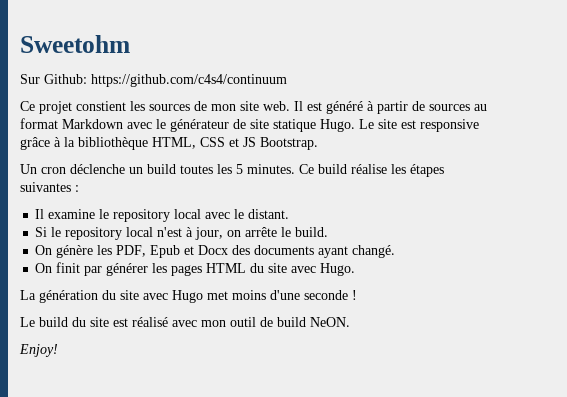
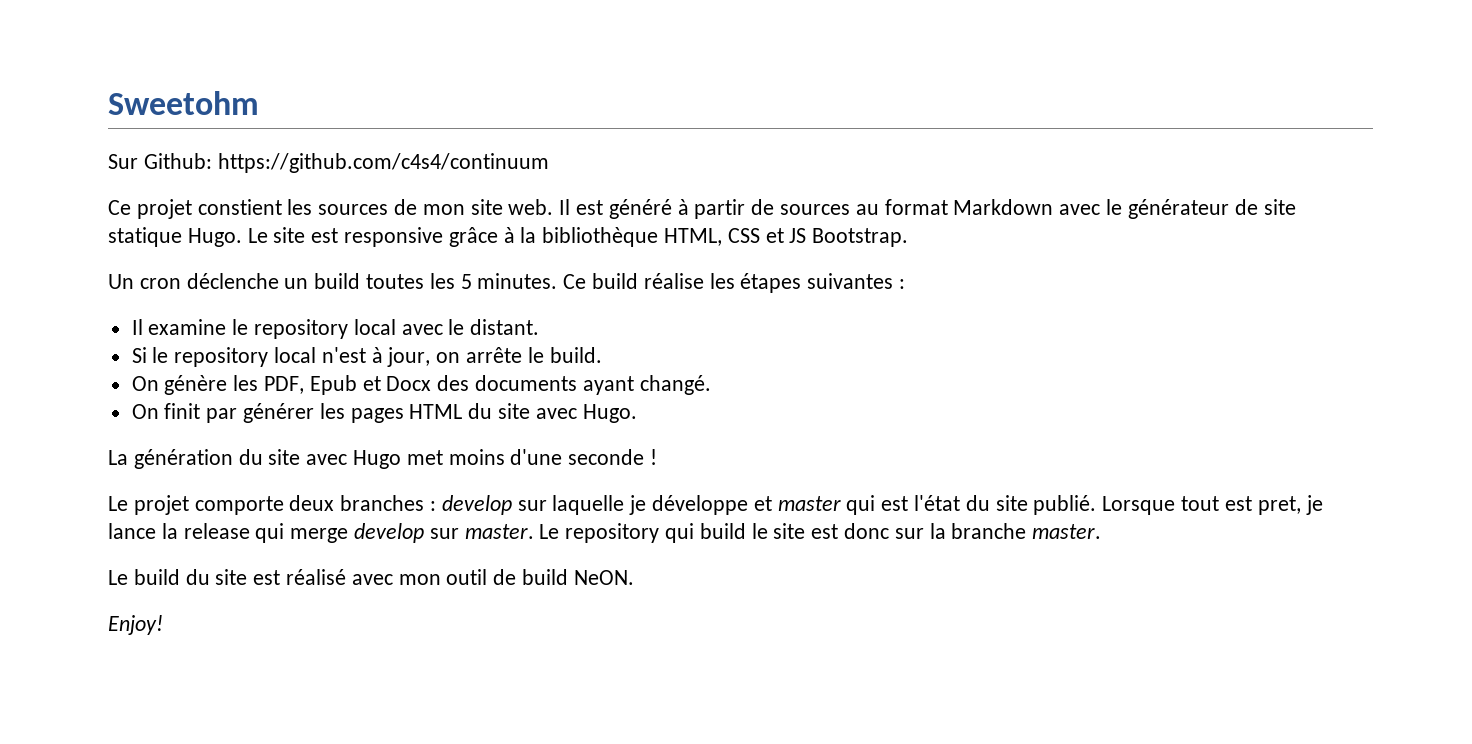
(357, 295) none -> [108,495,1323,515] [108,523,1102,543] // Le projet comporte deux branches : develop sur laquelle je développe et master qui est l'état du site publié. Lorsque tout est pret, je lance la release qui merge develop sur master. Le repository qui build le site est donc sur la branche master.

